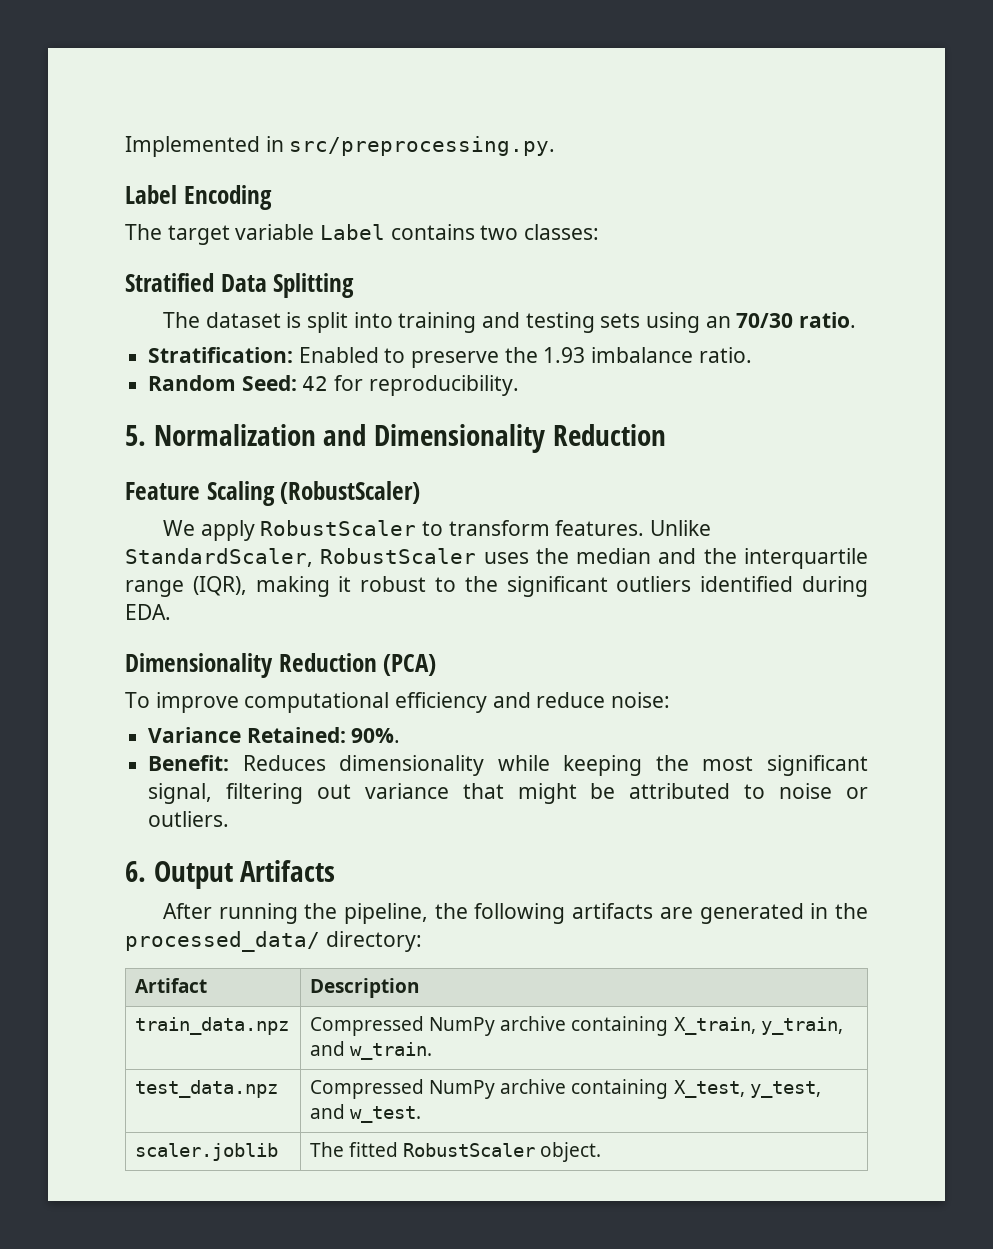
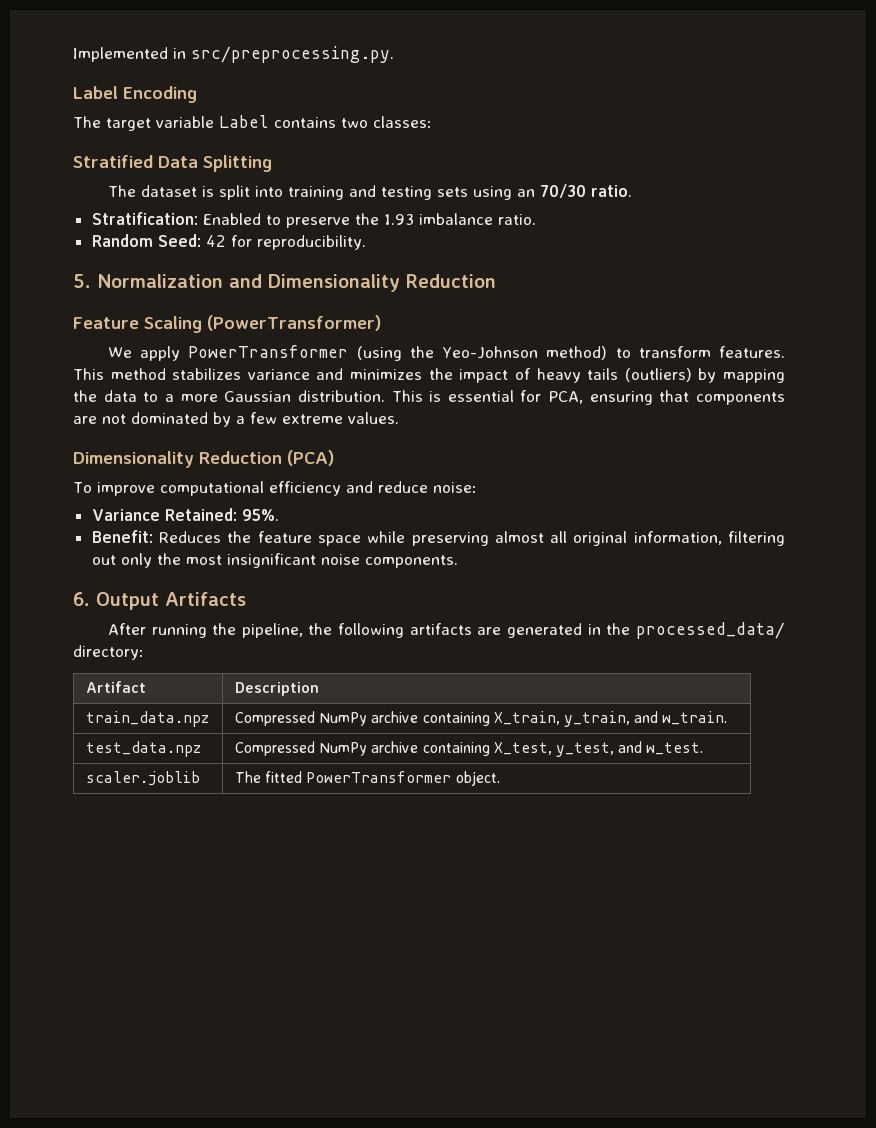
[280,481,421,504] (RobustScaler) -> [207,315,381,331] (PowerTransformer)
[260,520,711,536] [125,548,869,569] [125,576,868,597] [125,604,171,620] RobustScaler to transform features. Unlike StandardScaler, RobustScaler uses the median and the interquartile range (IQR), making it robust to the significant outliers identified during EDA. -> [188,345,785,361] [73,368,786,383] [73,390,785,405] [73,412,399,427] PowerTransformer (using the Yeo-Johnson method) to transform features. This method stabilizes variance and minimizes the impact of heavy tails (outliers) by mapping the data to a more Gaussian distribution. This is essential for PCA, ensuring that components are not dominated by a few extreme values.
[351,728,401,743] 90%. -> [241,509,279,521] 95%.
[339,755,868,776] [148,783,868,804] [148,811,230,827] dimensionality while keeping the most significant signal, filtering out variance that might be attributed to noise or outliers. -> [227,531,785,546] [91,553,458,568] the feature space while preserving almost all original information, filtering out only the most insignificant noise components.
[403,1143,536,1157] RobustScaler -> [306,771,452,783] PowerTransformer

